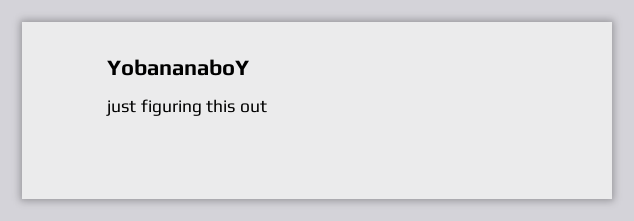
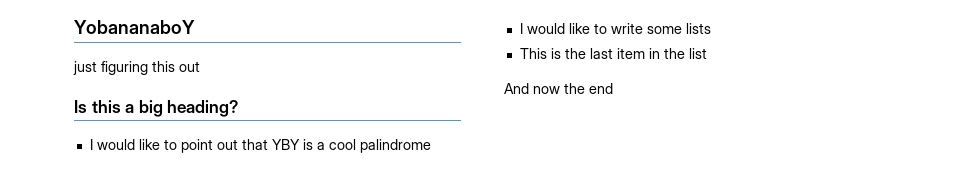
(268, 106) none -> [74,100,239,117] [89,139,431,153] [519,23,711,34] [519,48,707,59] [504,83,613,94] // Is this a big heading? // I would like to point out that YBY is a cool palindrome // I would like to write some lists // This is the last item in the list // And now the end

